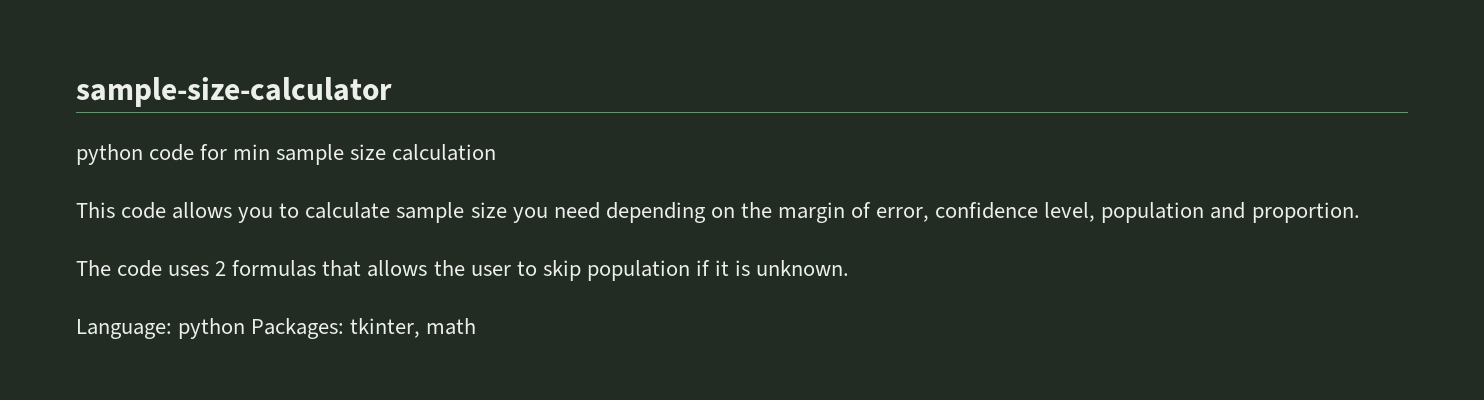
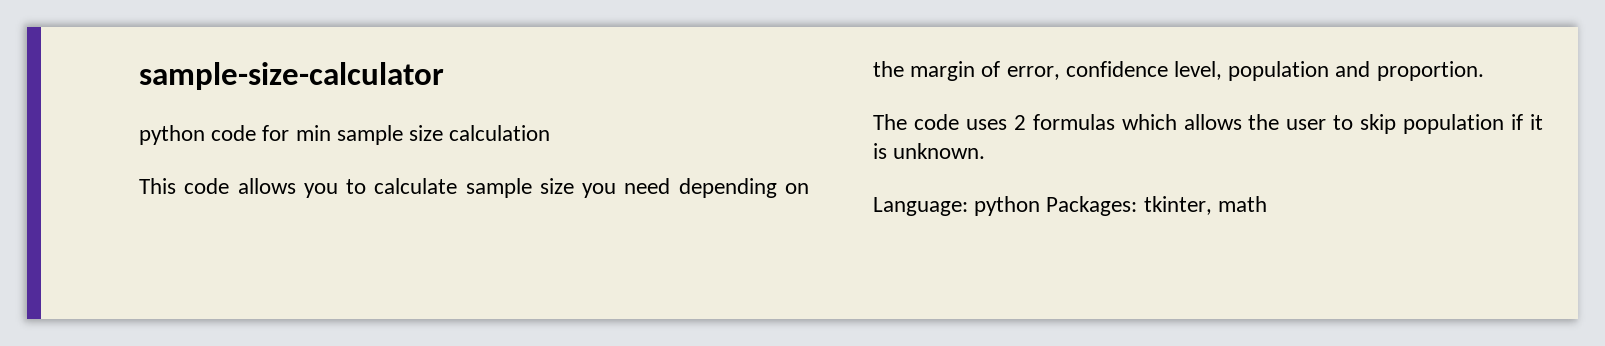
[322,260,362,277] that -> [1121,114,1177,130] which

